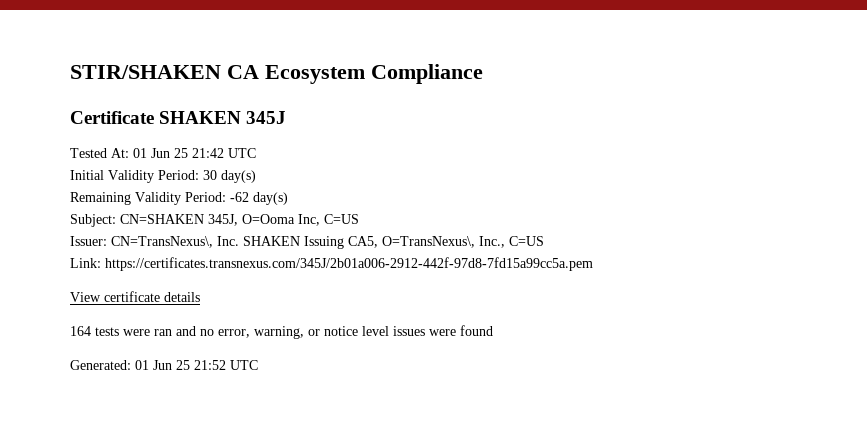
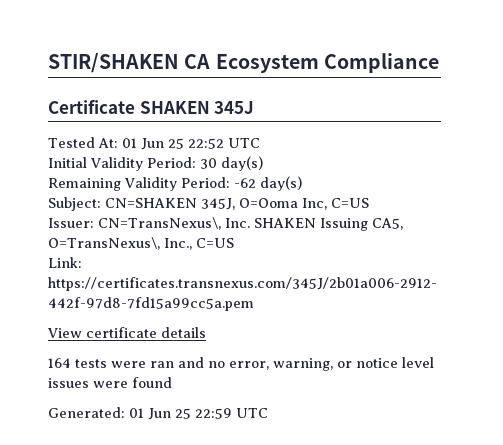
[192,148,224,158] 21:42 -> [187,138,224,149] 22:52
[194,360,226,370] 21:52 -> [195,408,232,419] 22:59

